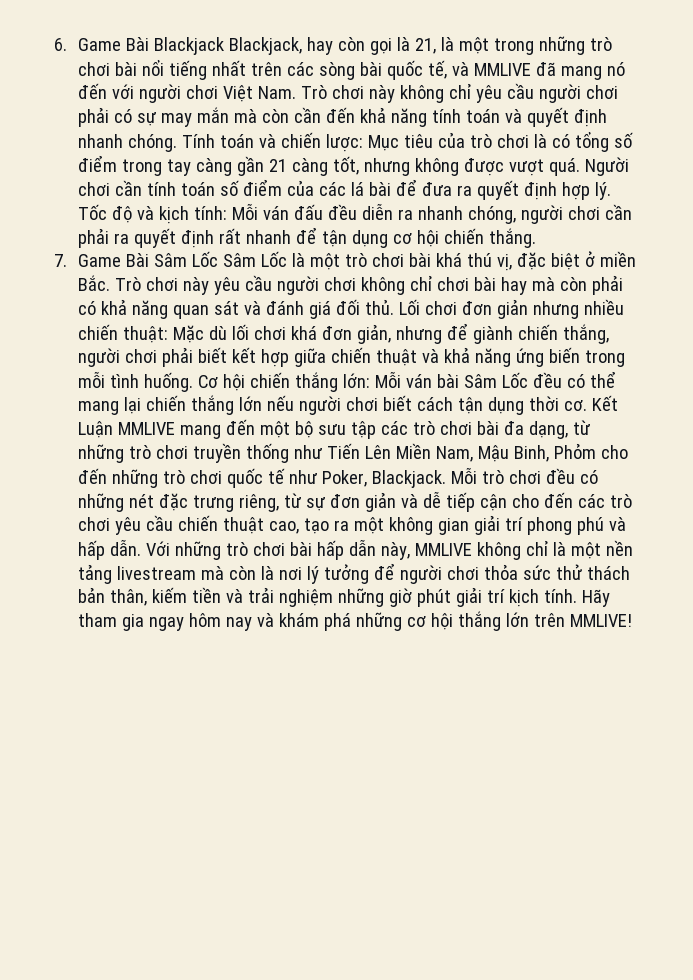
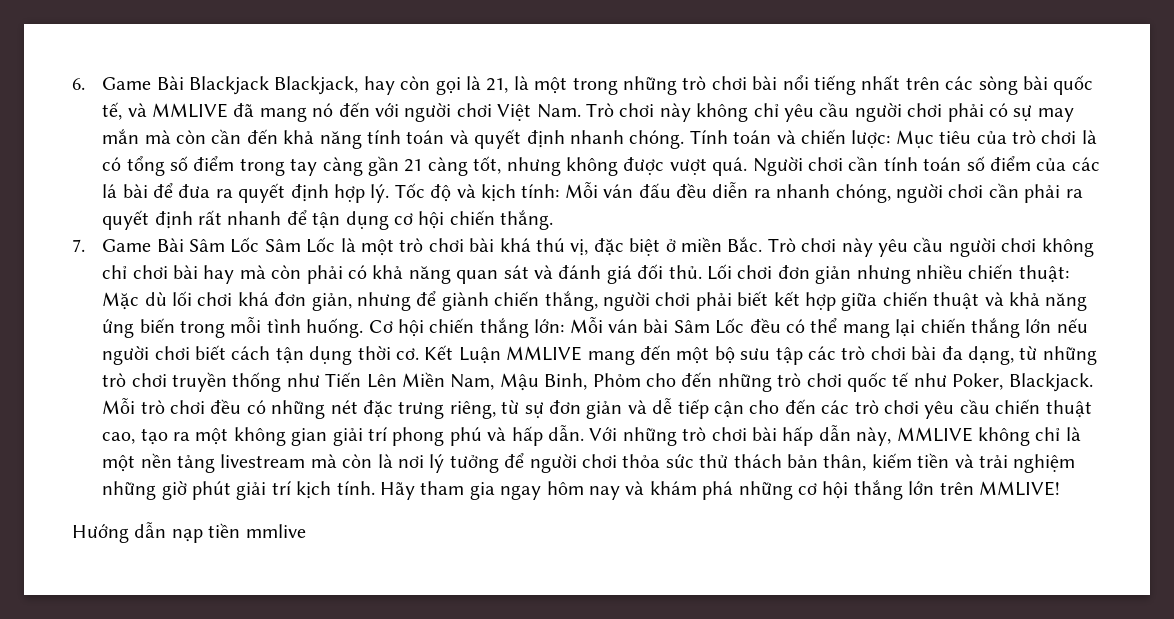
(632, 620) none -> [72,522,306,543] // Hướng dẫn nạp tiền mmlive

